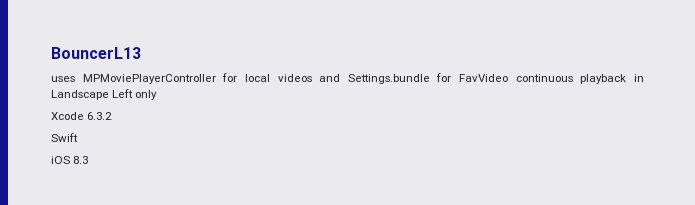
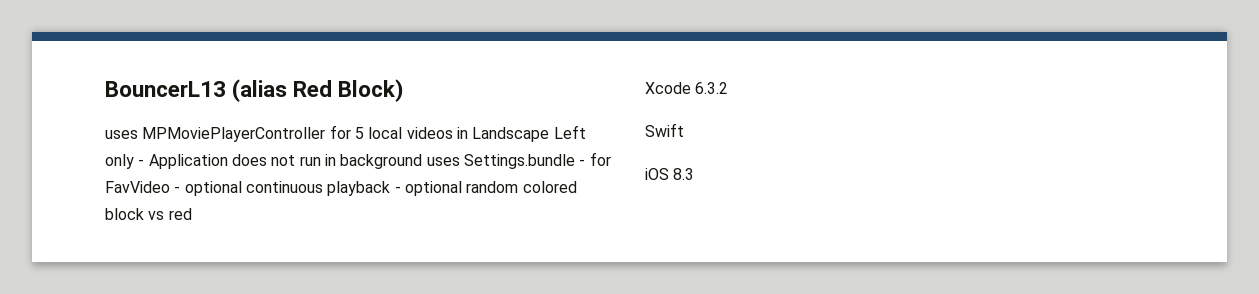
(141, 53) none -> [232,79,404,102] (alias Red Block)
(238, 77) none -> [354,127,364,139] 5
[319,73,644,84] [51,89,158,100] and Settings.bundle for FavVideo continuous playback in Landscape Left only -> [456,125,586,142] [105,152,611,169] [105,181,577,196] [105,208,192,220] in Landscape Left only - Application does not run in background uses Settings.bundle - for FavVideo - optional continuous playback - optional random colored block vs red

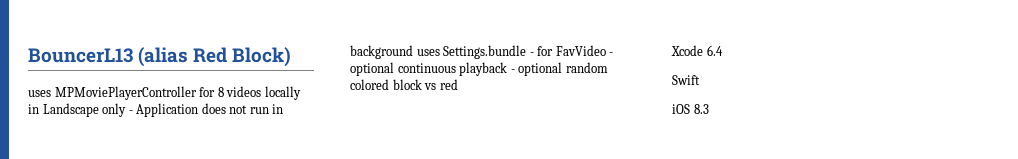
[354,127,453,139] 5 local videos -> [217,86,301,100] 8 videos locally
[553,125,586,139] Left -> (99, 110) none
[695,82,729,94] 6.3.2 -> [706,45,723,56] 6.4

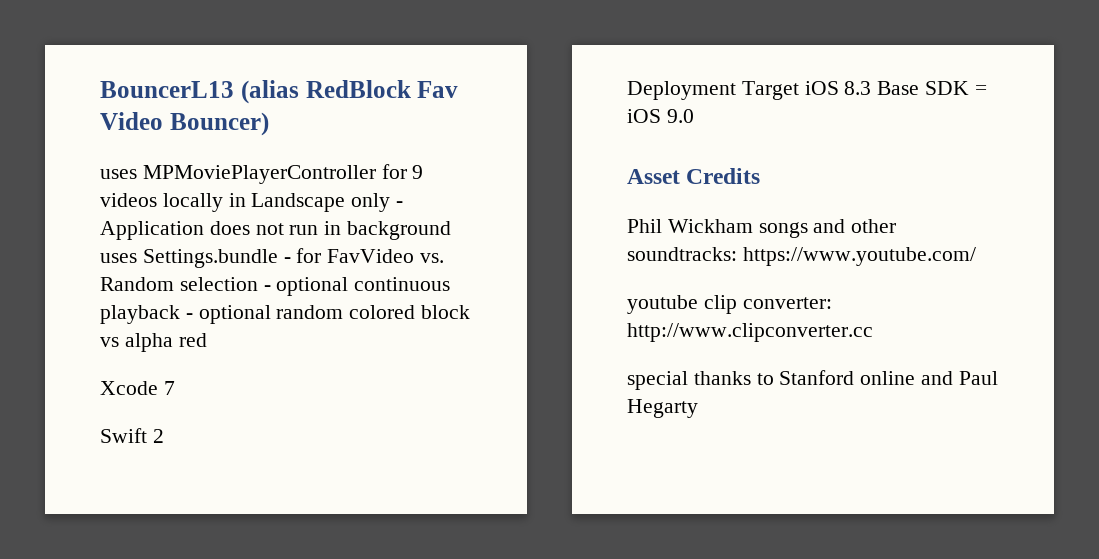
[193,47,292,67] Red Block) -> [305,80,459,98] [100,112,269,136] RedBlock Fav Video Bouncer)
[217,87,224,97] 8 -> [412,165,424,179] 9
(606, 50) none -> [420,253,445,263] [100,277,258,291] vs. Random selection
(437, 86) none -> [124,333,173,352] alpha
[706,45,723,56] 6.4 -> [163,381,175,395] 7
[672,104,709,114] // iOS 8.3 -> [152,429,164,443] [627,81,987,100] [627,109,694,123] [627,168,761,184] [627,219,897,238] [627,247,976,266] [627,295,832,314] [627,323,873,342] [627,370,998,390] [627,399,698,418] 2 // Deployment Target iOS 8.3 Base SDK = iOS 9.0 // Asset Credits // Phil Wickham songs and other soundtracks: https://www.youtube.com/ // youtube clip converter: http://www.clipconverter.cc // special thanks to Stanford online and Paul Hegarty

